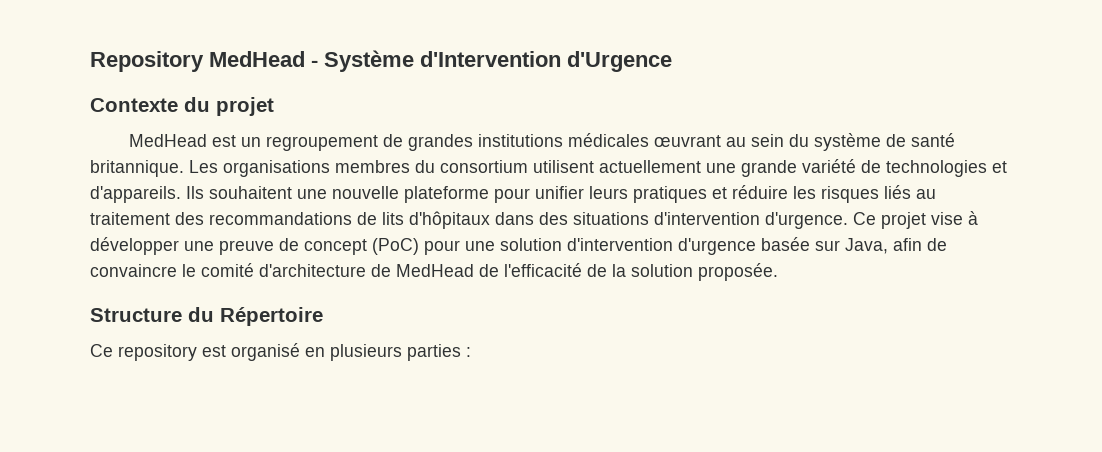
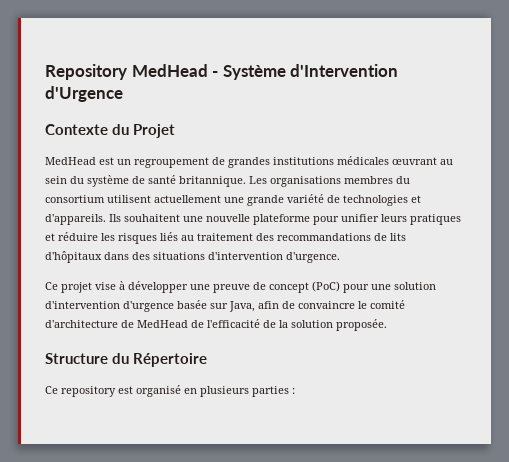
[216,97,274,116] projet -> [133,124,176,138] Projet
(848, 220) none -> (340, 257) //

